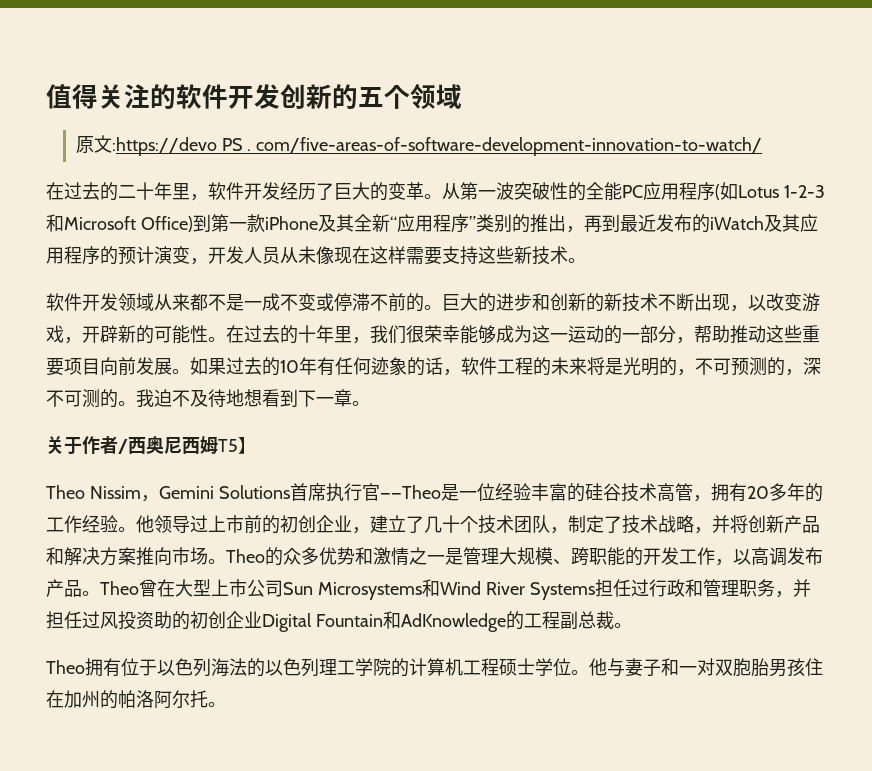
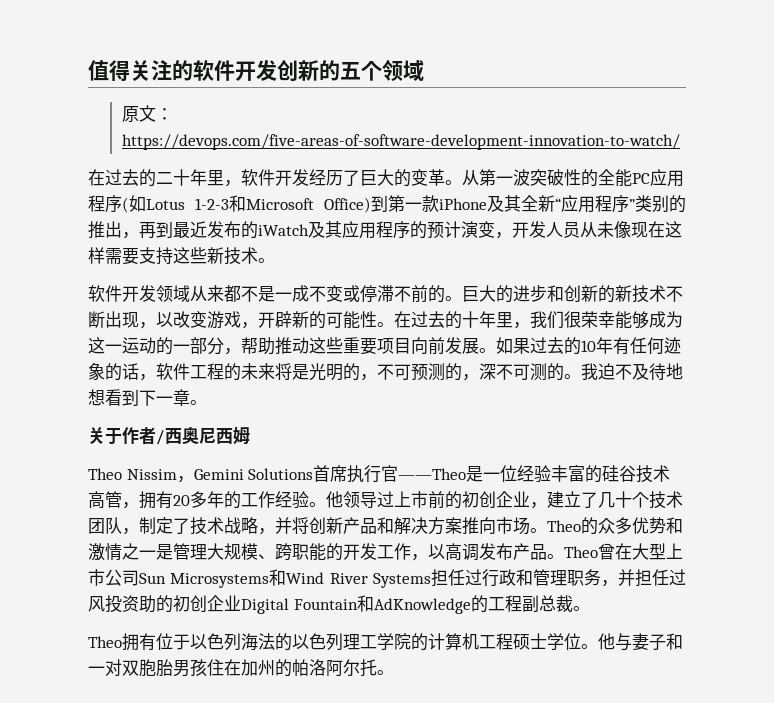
[111,137,763,156] :https://devo PS . com/five-areas-of-software-development-innovation-to-watch/ -> [155,108,173,120] [121,134,680,150] ：https://devops.com/five-areas-of-software-development-innovation-to-watch/
[218,437,256,454] T5】 -> (250, 435) none

